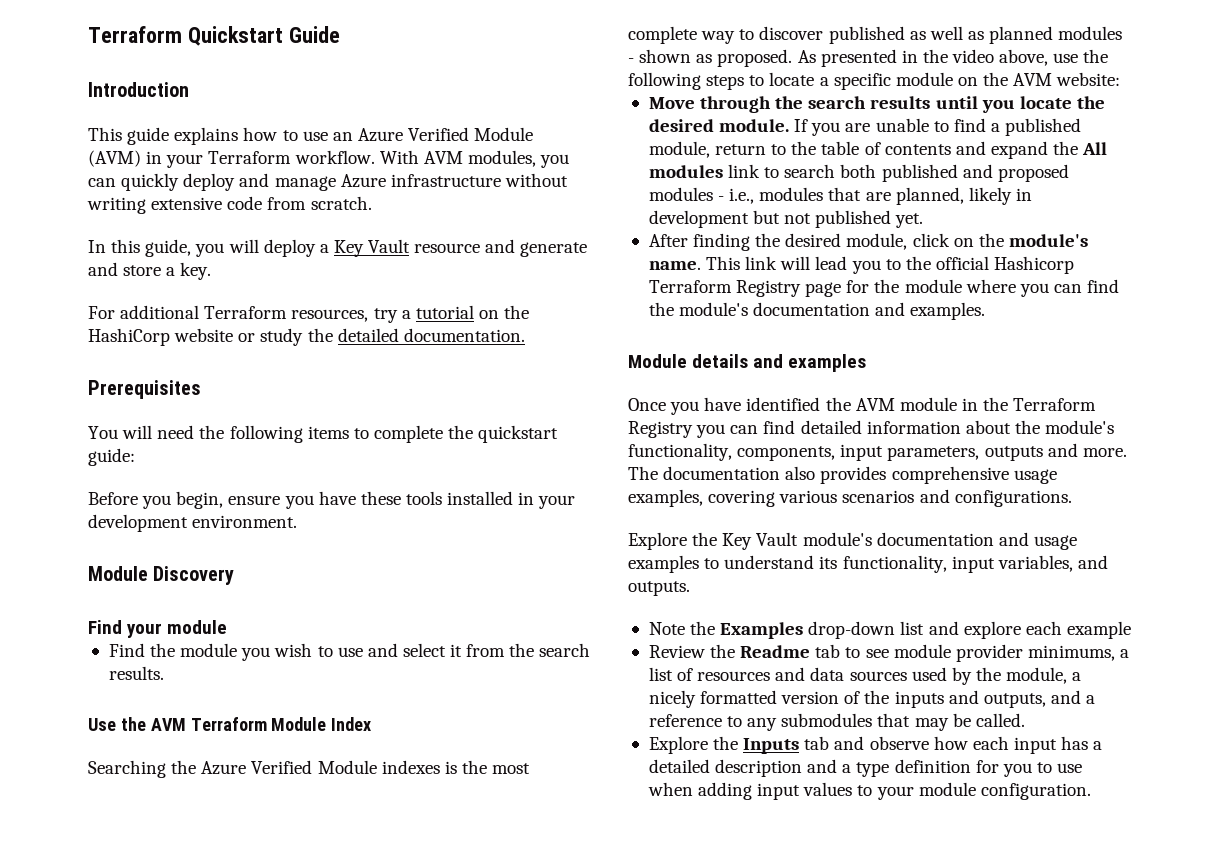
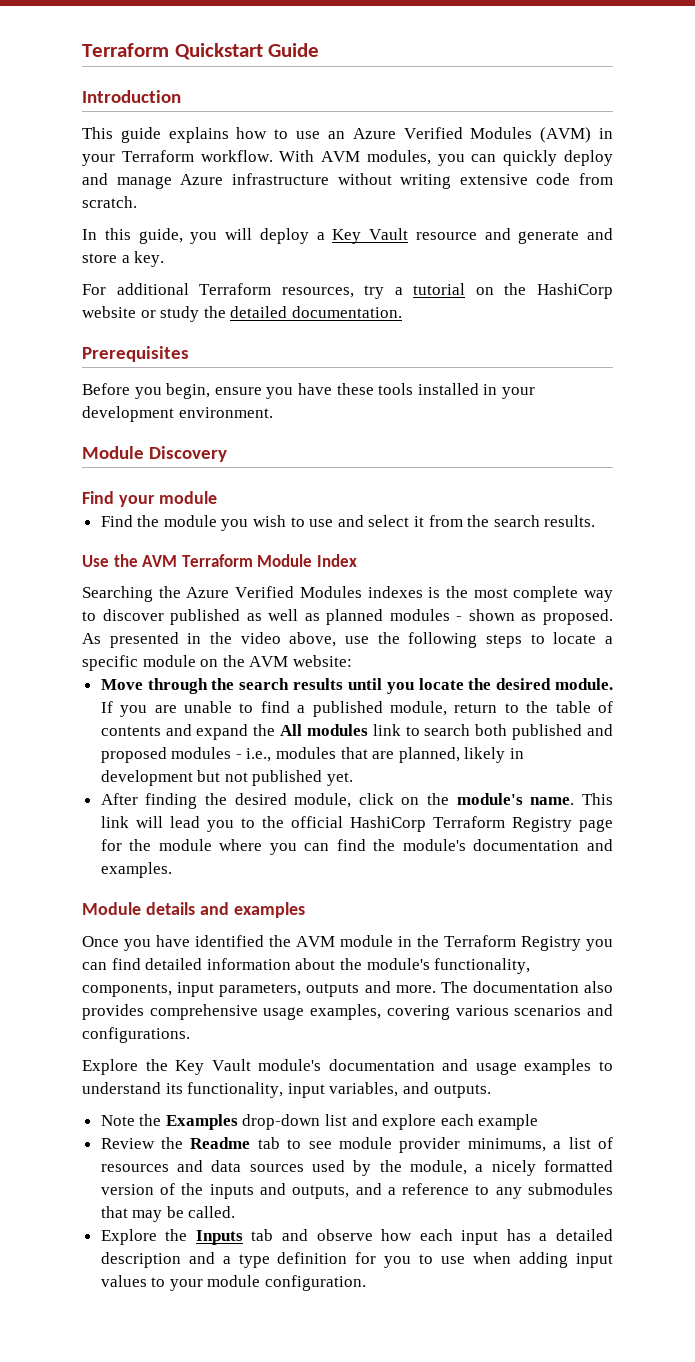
[474,127,534,141] Module -> [470,127,533,139] Modules
[88,425,559,443] [88,448,135,466] // You will need the following items to complete the quickstart guide: -> (189, 354) none
[317,760,377,774] Module -> [299,586,362,598] Modules
[994,256,1075,274] Hashicorp -> [349,816,426,832] HashiCorp

